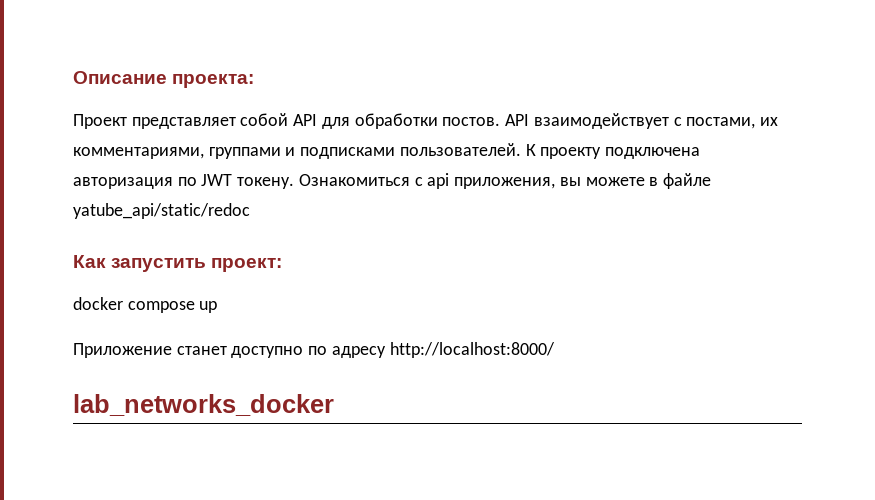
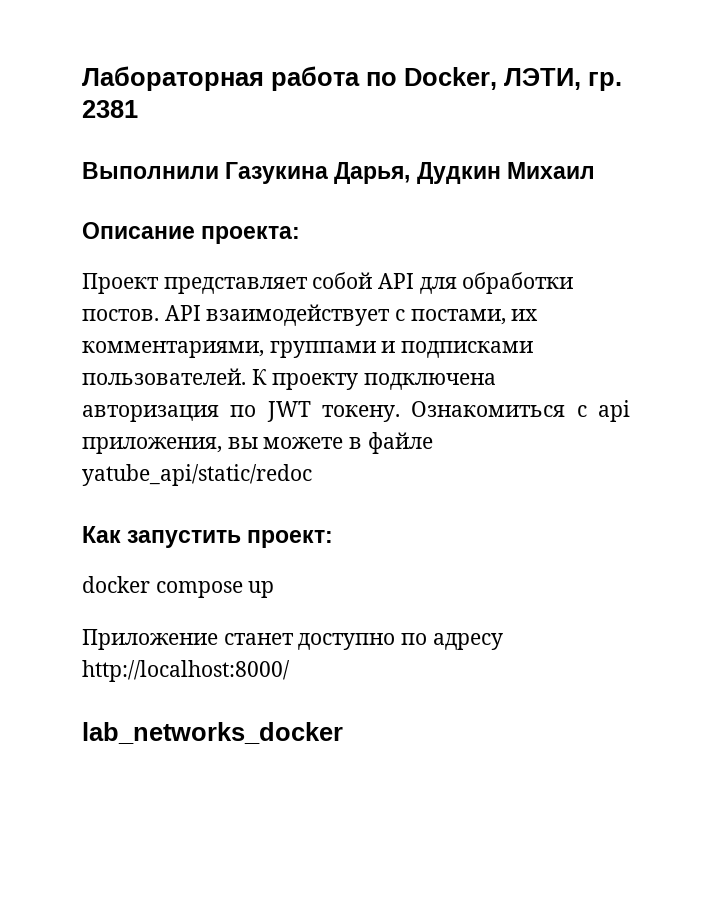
(73, 77) none -> [82,66,622,91] [82,100,138,118] [82,162,595,184] Лабораторная работа по Docker, ЛЭТИ, гр. 2381 // Выполнили Газукина Дарья, Дудкин Михаил //

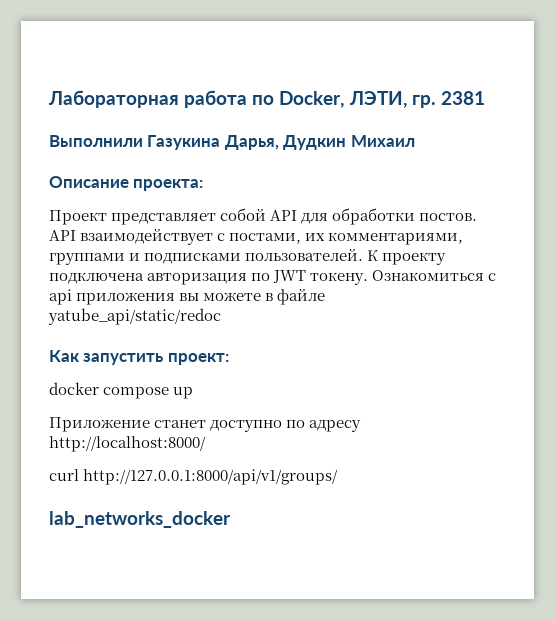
[82,437,222,454] приложения, -> [76,292,176,305] приложения
(290, 671) none -> [49,469,339,485] // curl http://127.0.0.1:8000/api/v1/groups/

